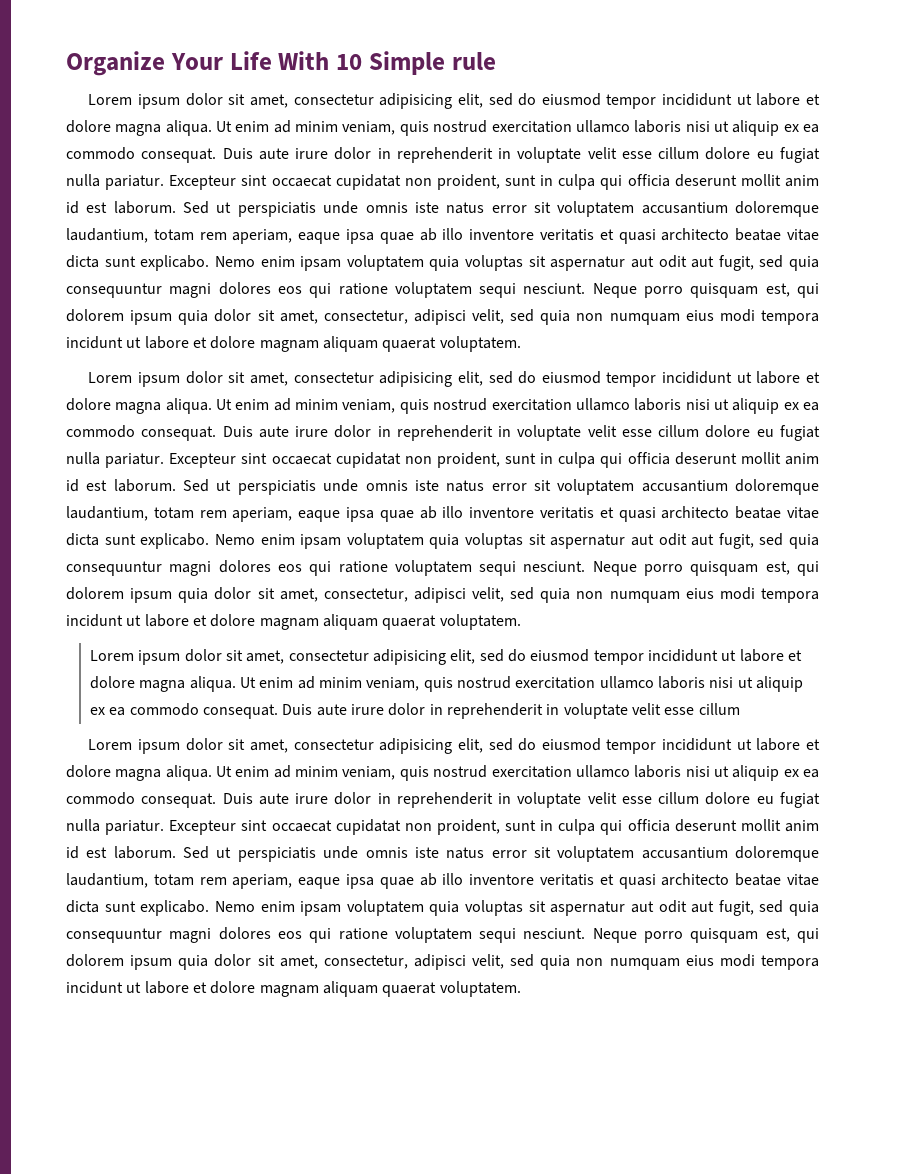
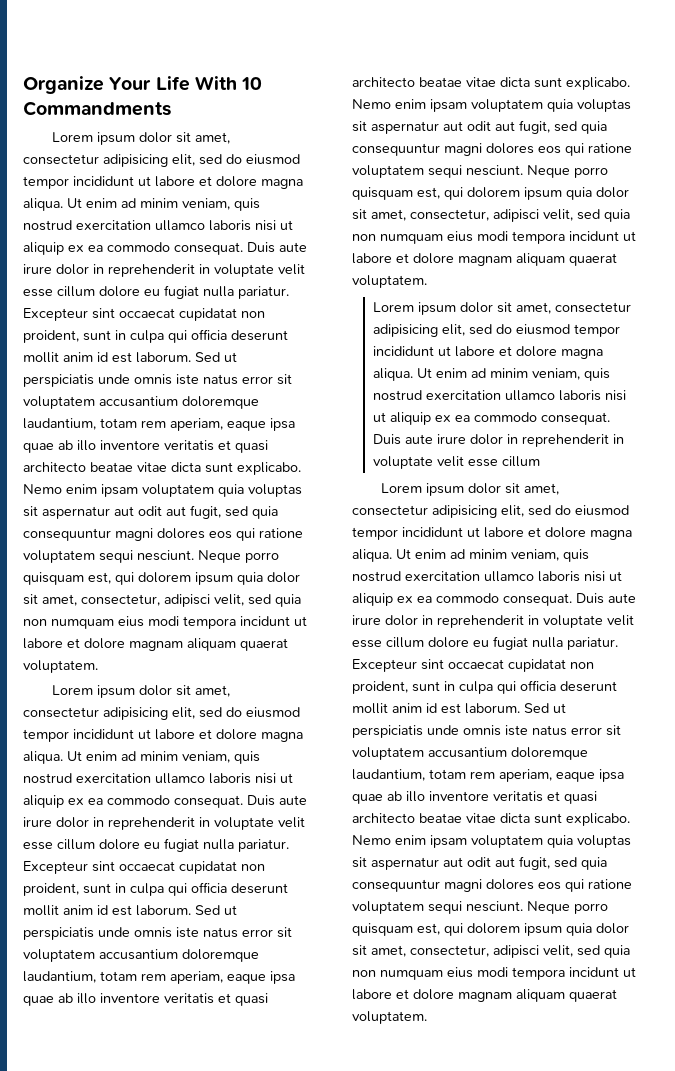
[368,51,496,75] Simple rule -> [23,101,171,116] Commandments

